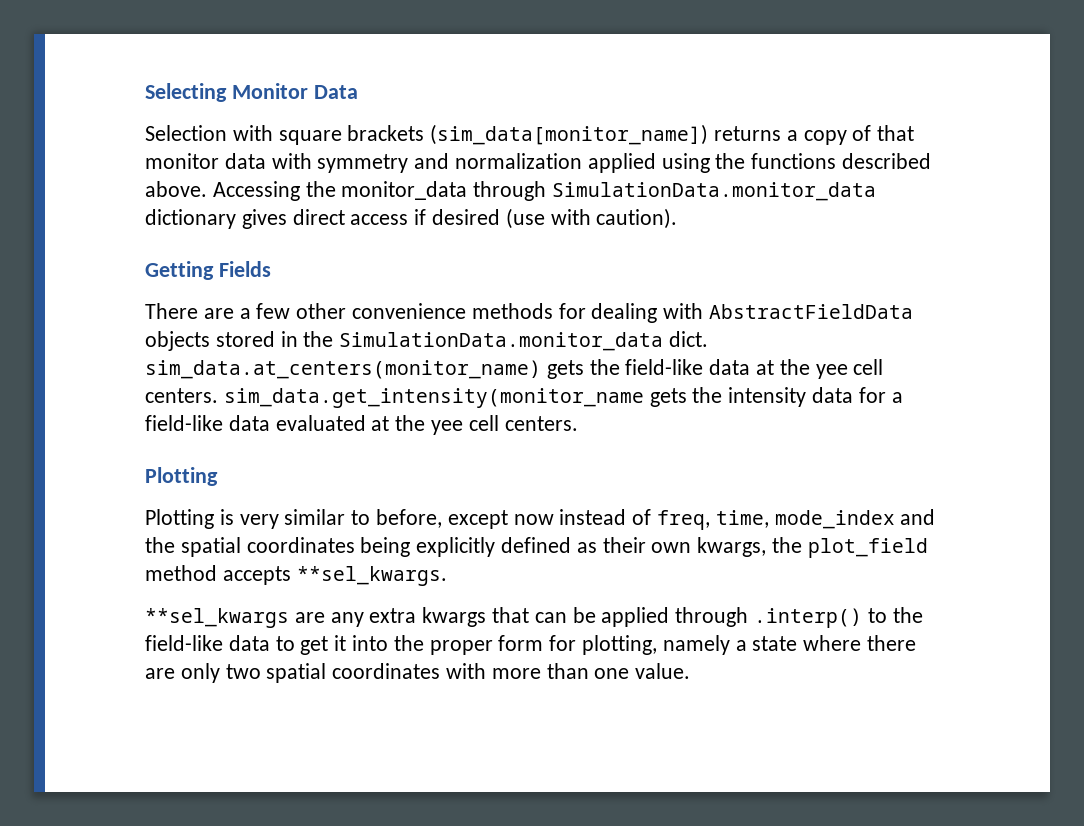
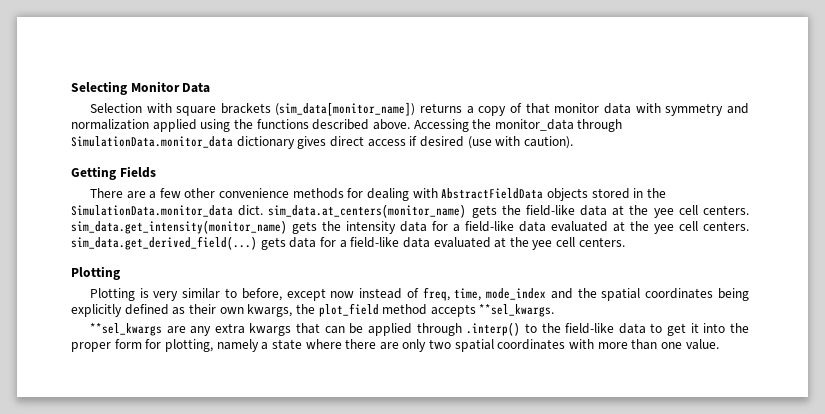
[223,388,644,408] sim_data.get_intensity(monitor_name -> [71,220,287,234] sim_data.get_intensity(monitor_name)
(578, 423) none -> [71,236,625,250] sim_data.get_derived_field(...) gets data for a field-like data evaluated at the yee cell centers.

